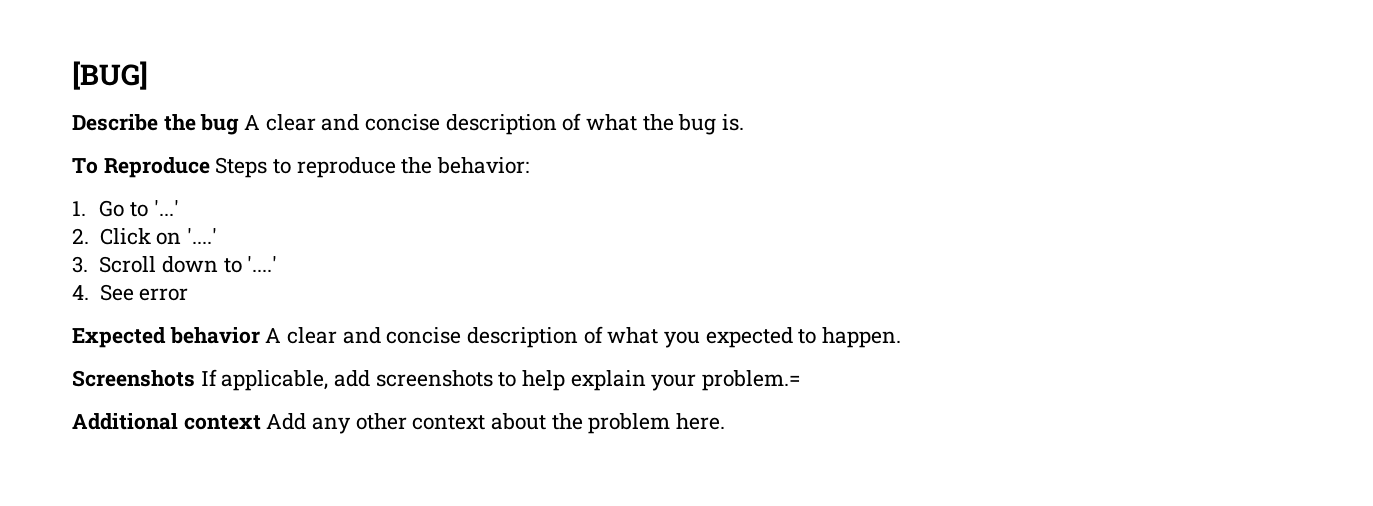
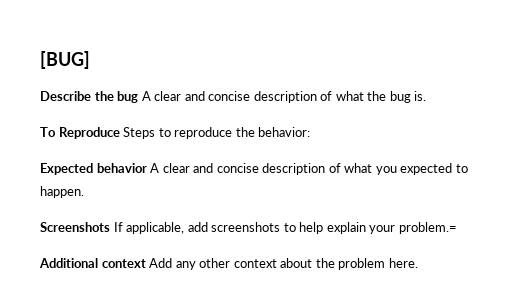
[72,200,179,217] [72,228,217,245] [72,256,278,273] [72,284,189,301] // 1. Go to '...' // 2. Click on '....' // 3. Scroll down to '....' // 4. See error -> (311, 132) none

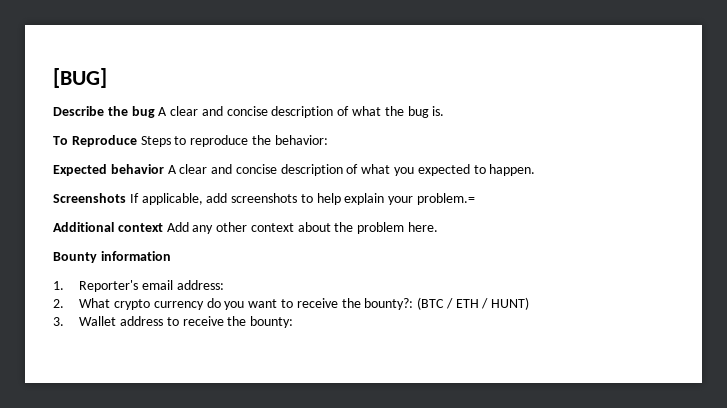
(418, 263) none -> [53,251,171,263] [53,280,224,292] [53,297,530,310] [53,316,294,328] // Bounty information // 1. Reporter's email address: // 2. What crypto currency do you want to receive the bounty?: (BTC / ETH / HUNT) // 3. Wallet address to receive the bounty:

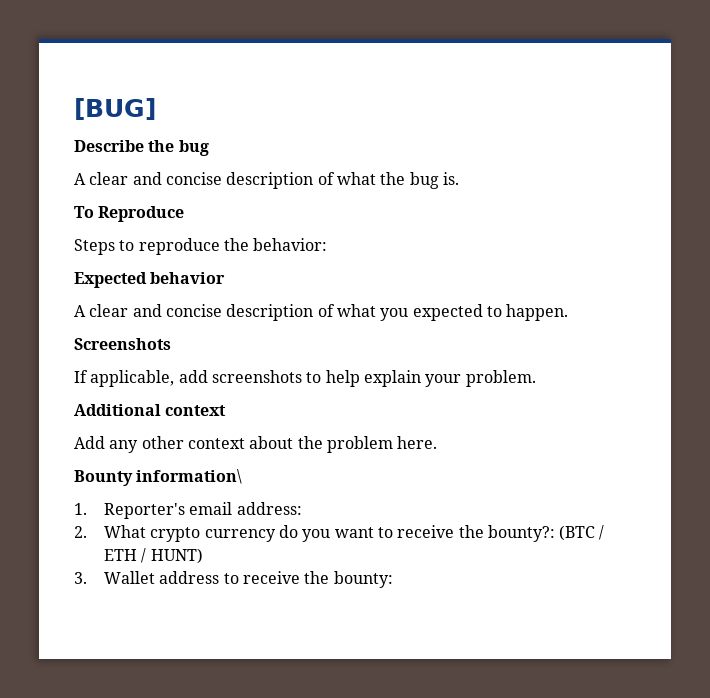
(155, 112) none -> (209, 148) //
(137, 141) none -> (185, 214) //
(164, 169) none -> (226, 278) //
(126, 198) none -> (171, 344) //
[417,193,476,205] problem.= -> [465,370,536,387] problem.
(163, 227) none -> (227, 410) //
[100,251,171,261] information -> [136,469,243,484] information\

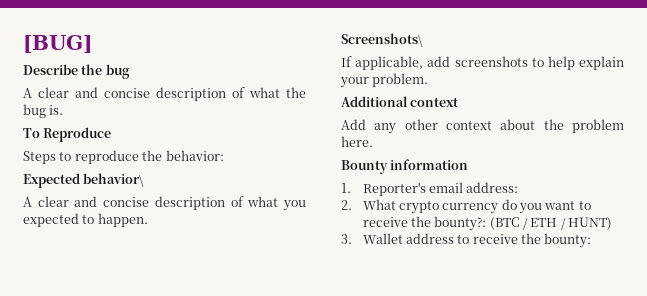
[150,272,226,284] behavior -> [83,173,145,187] behavior\
[74,338,171,350] Screenshots -> [341,33,423,47] Screenshots\
[136,469,243,484] information\ -> [390,159,469,170] information

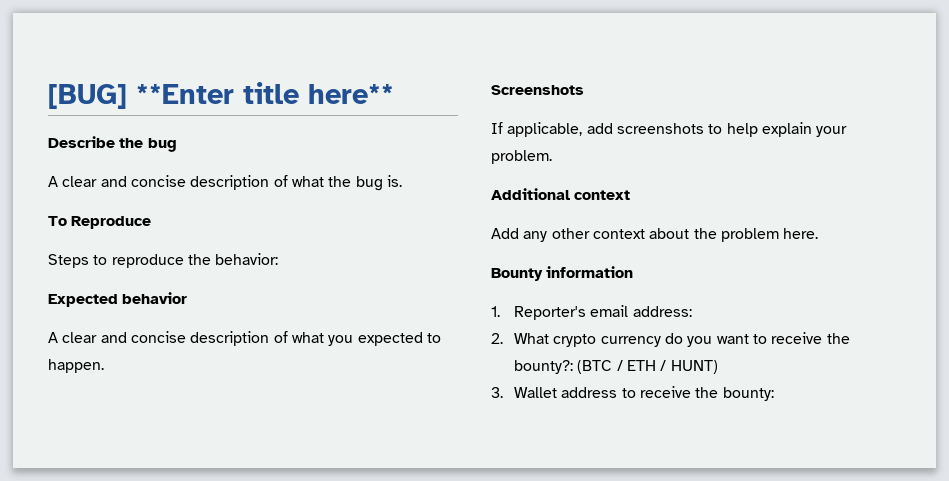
(92, 44) none -> [136,82,394,104] **Enter title here**
[83,173,145,187] behavior\ -> [122,292,188,304] behavior
[341,33,423,47] Screenshots\ -> [491,85,584,95] Screenshots

